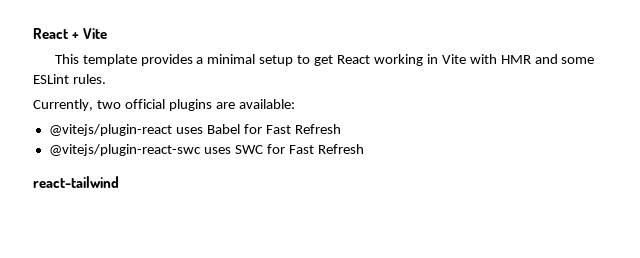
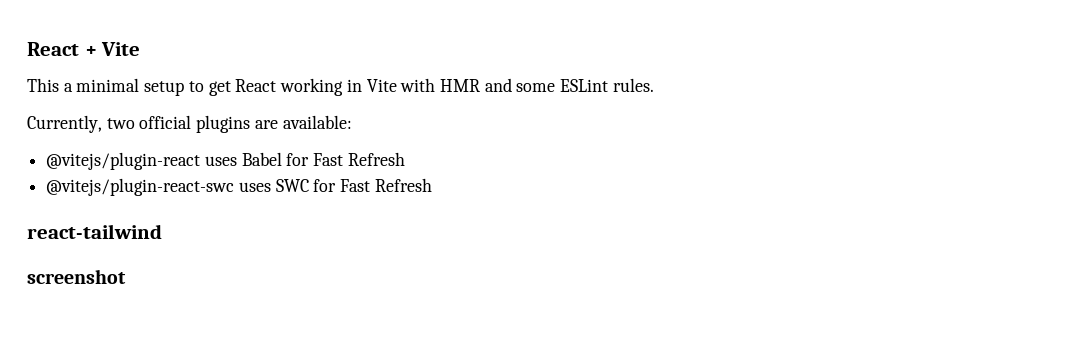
[82,54,193,66] template provides -> (59, 85) none
(119, 182) none -> [27,269,126,284] // screenshot

